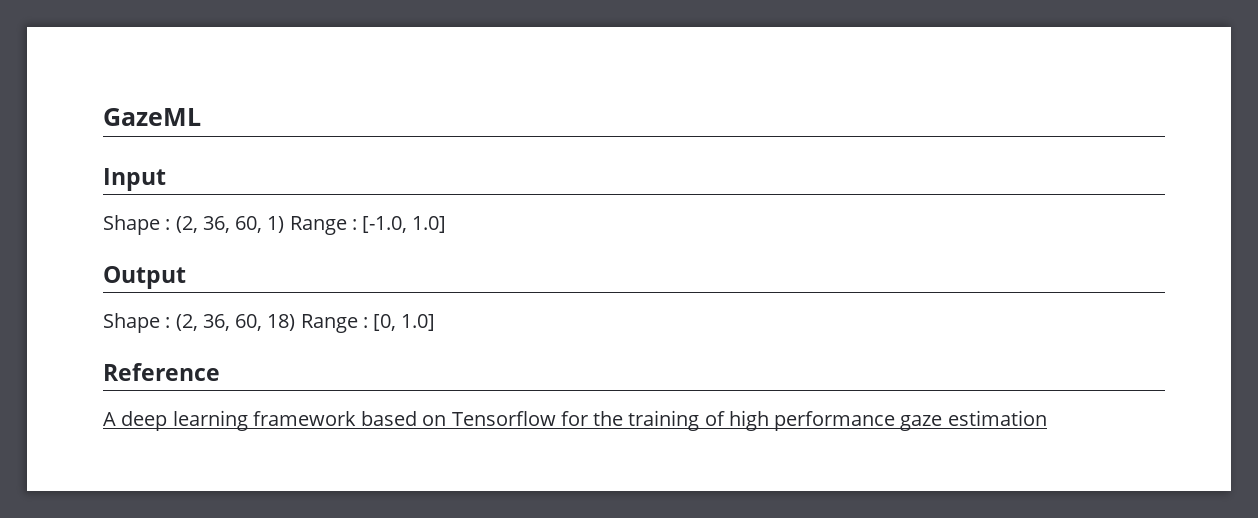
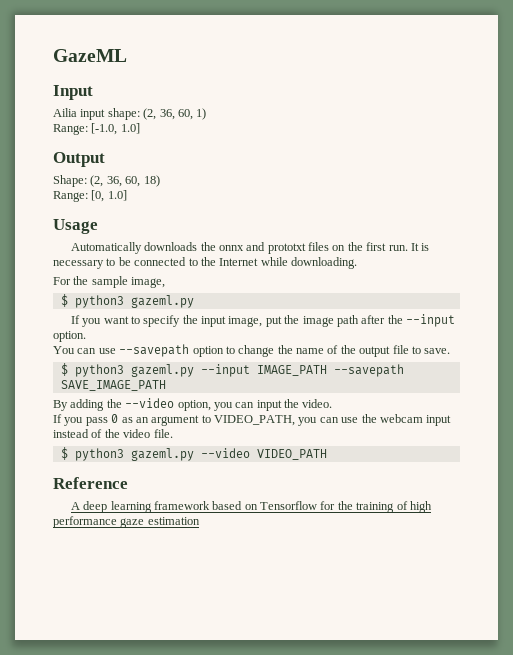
[103,215,171,235] Shape : -> [53,108,140,120] Ailia input shape:
[289,216,357,235] Range : -> [53,124,88,135] // Range:
[103,313,171,333] Shape : -> [53,175,87,187] Shape:
[300,314,368,333] Range : -> [53,191,88,202] // Range:
(436, 322) none -> [53,219,98,234] [70,242,430,254] [53,257,357,269] [53,276,166,288] [60,294,194,308] [70,314,456,327] [53,331,86,342] [53,344,451,357] [60,363,404,377] [60,380,166,391] [53,398,333,411] [53,414,452,426] [53,429,173,438] [60,447,327,461] // Usage // Automatically downloads the onnx and prototxt files on the first run. It is necessary to be connected to the Internet while downloading. // For the sample image, // $ python3 gazeml.py // If you want to specify the input image, put the image path after the --input option. // You can use --savepath option to change the name of the output file to save. // $ python3 gazeml.py --input IMAGE_PATH --savepath SAVE_IMAGE_PATH // By adding the --video option, you can input the video. // If you pass 0 as an argument to VIDEO_PATH, you can use the webcam input instead of the video file. // $ python3 gazeml.py --video VIDEO_PATH

